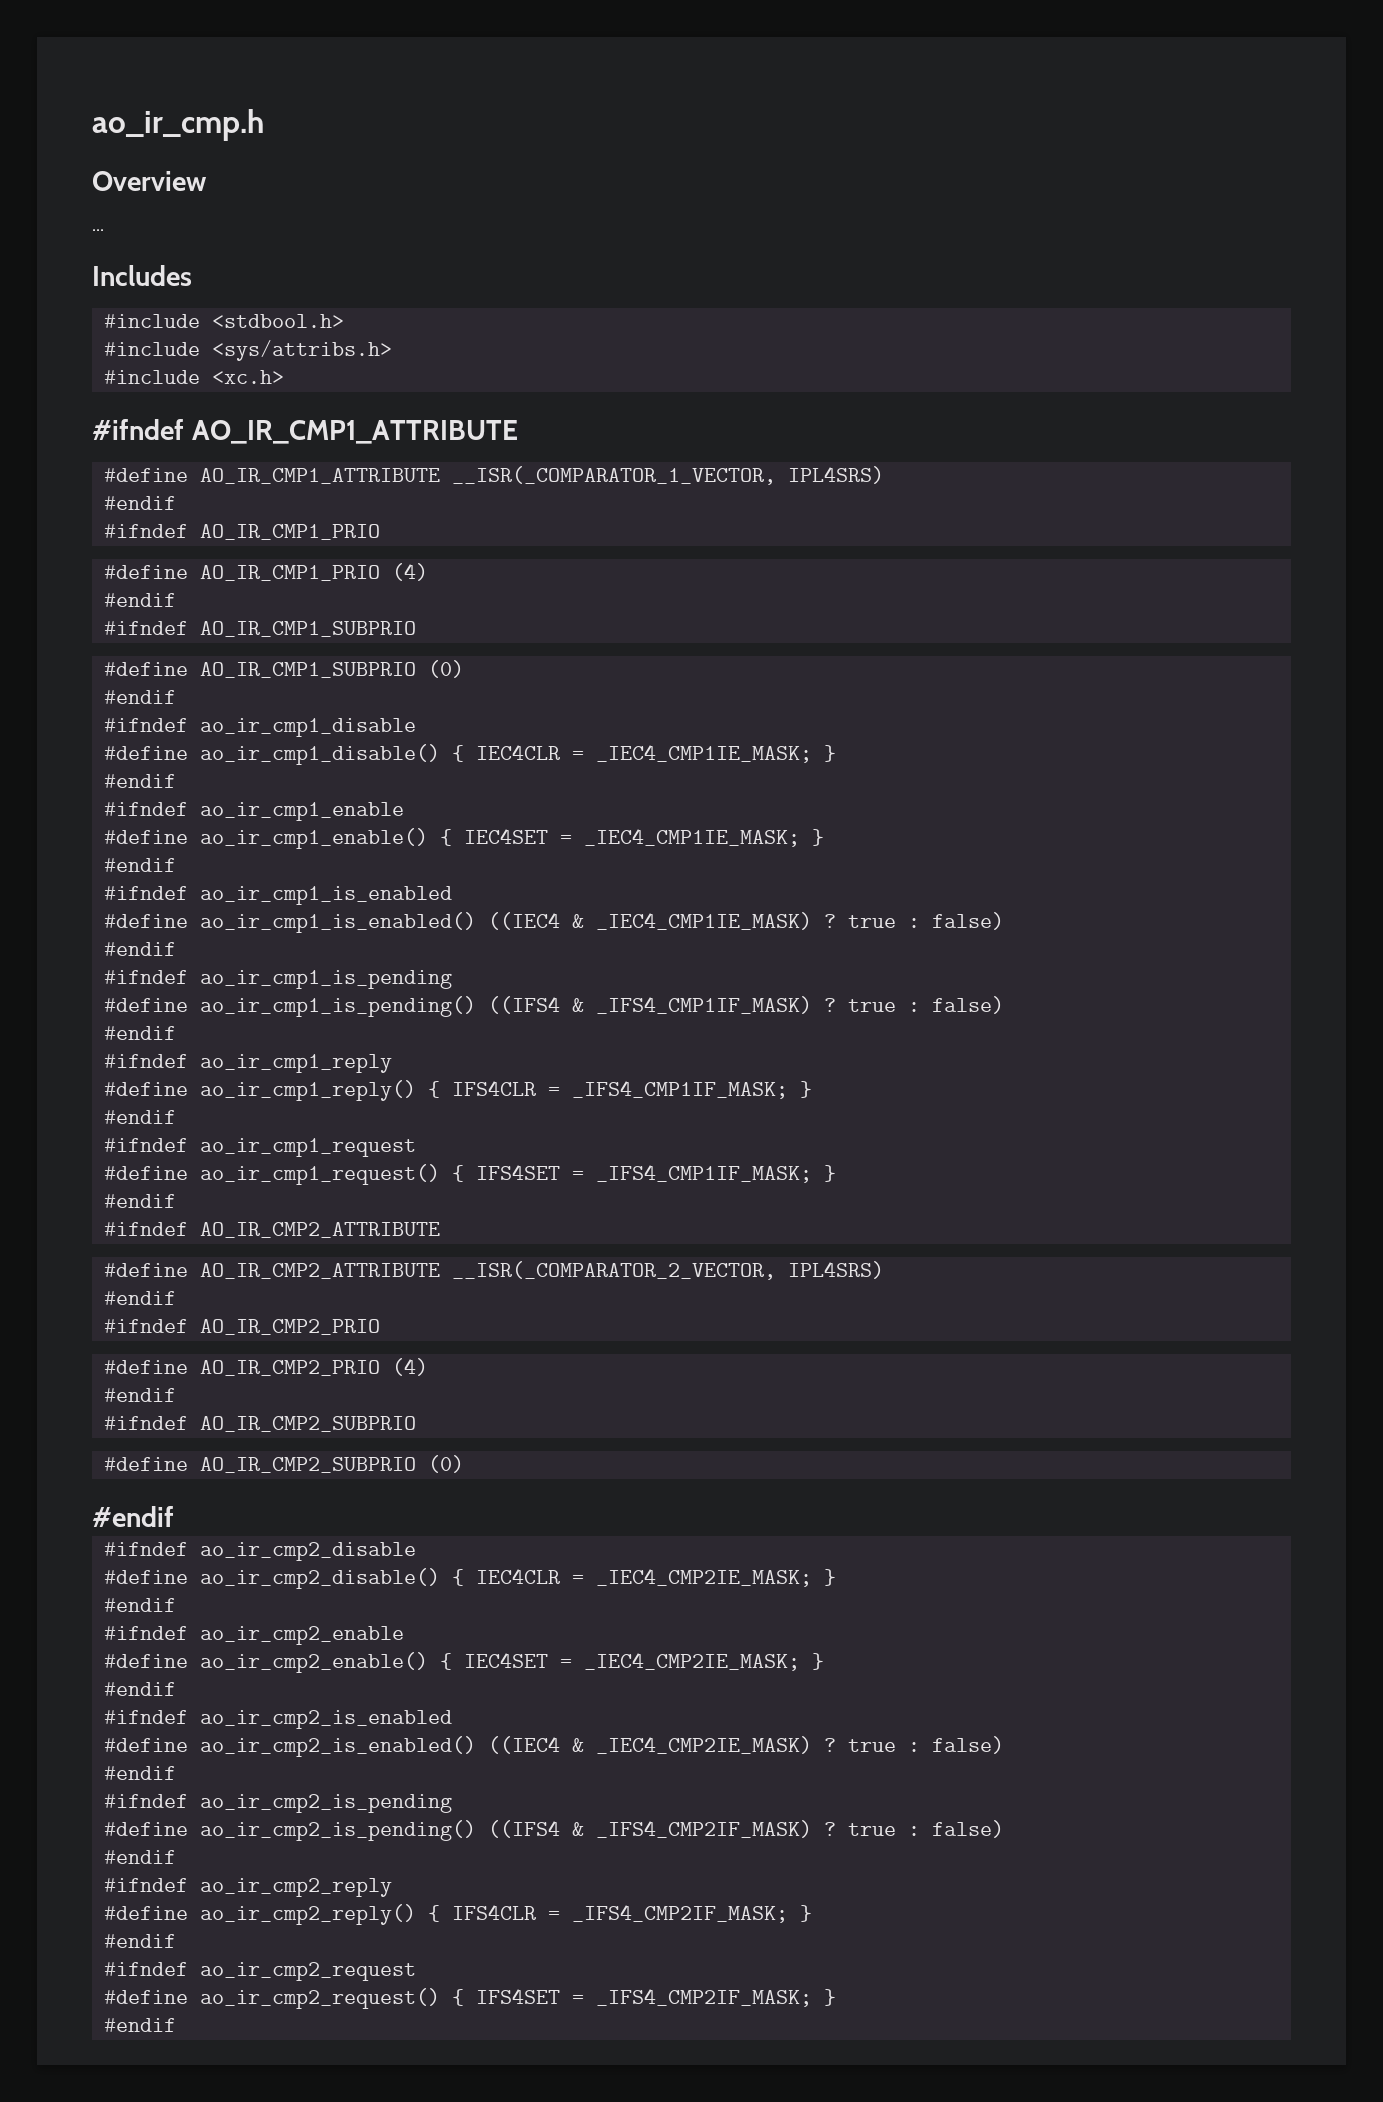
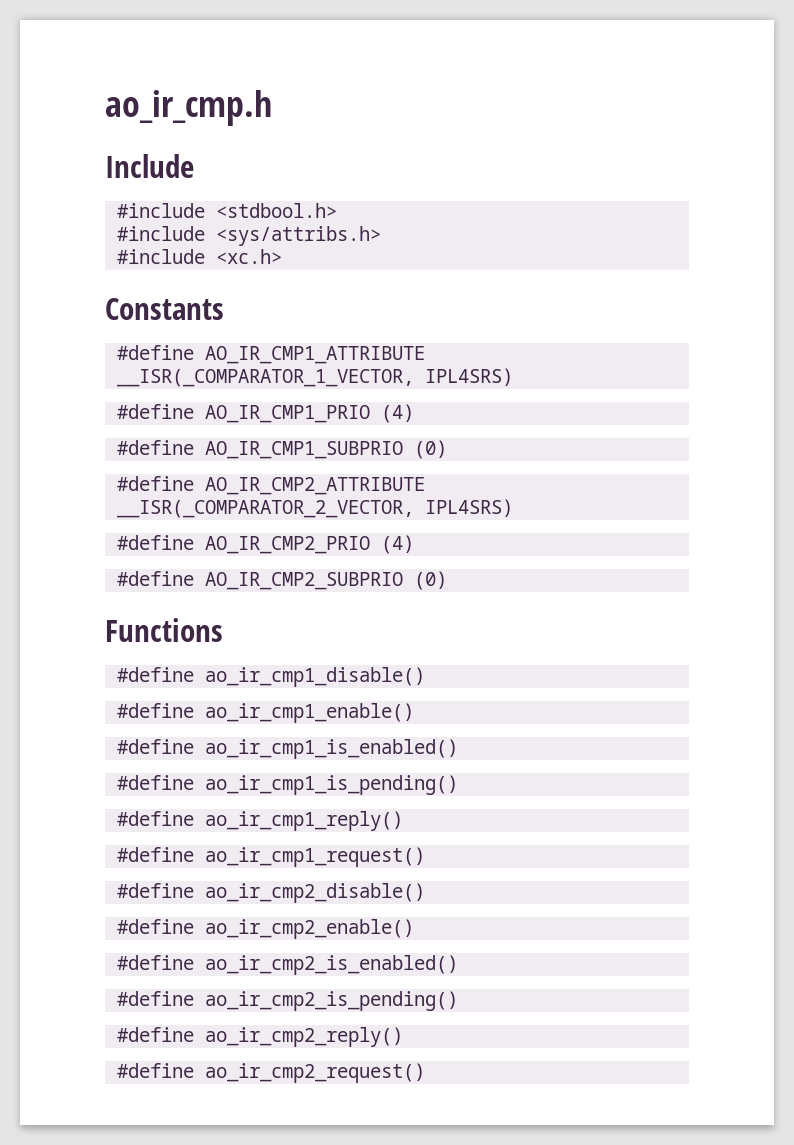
[92,171,207,191] [92,229,104,231] [92,265,192,286] Overview // ... // Includes -> [105,154,194,178] Include
[92,419,518,444] #ifndef AO_IR_CMP1_ATTRIBUTE -> [105,298,224,320] Constants
[104,496,176,510] [104,524,380,540] // #endif // #ifndef AO_IR_CMP1_PRIO -> (513, 377) none
[104,593,176,607] [104,621,416,637] // #endif // #ifndef AO_IR_CMP1_SUBPRIO -> (414, 413) none
[104,690,176,704] [104,718,416,737] [104,744,836,765] [104,774,176,788] [104,802,404,821] [104,828,824,849] [104,858,176,872] [104,886,452,905] [104,912,1004,933] [104,942,176,956] [104,970,452,989] [104,996,1004,1017] [104,1026,176,1040] [104,1054,392,1073] [104,1080,812,1101] [104,1110,176,1124] [104,1138,416,1157] [104,1164,836,1185] [104,1194,176,1208] [104,1222,440,1238] // #endif // #ifndef ao_ir_cmp1_disable // #define ao_ir_cmp1_disable() { IEC4CLR = _IEC4_CMP1IE_MASK; } // #endif // #ifndef ao_ir_cmp1_enable // #define ao_ir_cmp1_enable() { IEC4SET = _IEC4_CMP1IE_MASK; } // #endif // #ifndef ao_ir_cmp1_is_enabled // #define ao_ir_cmp1_is_enabled() ((IEC4 & _IEC4_CMP1IE_MASK) ? true : false) // #endif // #ifndef ao_ir_cmp1_is_pending // #define ao_ir_cmp1_is_pending() ((IFS4 & _IFS4_CMP1IF_MASK) ? true : false) // #endif // #ifndef ao_ir_cmp1_reply // #define ao_ir_cmp1_reply() { IFS4CLR = _IFS4_CMP1IF_MASK; } // #endif // #ifndef ao_ir_cmp1_request // #define ao_ir_cmp1_request() { IFS4SET = _IFS4_CMP1IF_MASK; } // #endif // #ifndef AO_IR_CMP2_ATTRIBUTE -> (447, 449) none
[104,1291,176,1305] [104,1319,380,1335] // #endif // #ifndef AO_IR_CMP2_PRIO -> (513, 508) none
[104,1388,176,1402] [104,1416,416,1432] // #endif // #ifndef AO_IR_CMP2_SUBPRIO -> (414, 544) none
[92,1506,174,1527] [104,1542,416,1561] [104,1568,836,1589] [104,1598,176,1612] [104,1626,404,1645] [104,1652,824,1673] [104,1682,176,1696] [104,1710,452,1729] [104,1736,1004,1757] [104,1766,176,1780] [104,1794,452,1813] [104,1820,1004,1841] [104,1850,176,1864] [104,1878,392,1897] [104,1904,812,1925] [104,1934,176,1948] [104,1962,416,1981] [104,1988,836,2009] [104,2018,176,2032] #endif // #ifndef ao_ir_cmp2_disable // #define ao_ir_cmp2_disable() { IEC4CLR = _IEC4_CMP2IE_MASK; } // #endif // #ifndef ao_ir_cmp2_enable // #define ao_ir_cmp2_enable() { IEC4SET = _IEC4_CMP2IE_MASK; } // #endif // #ifndef ao_ir_cmp2_is_enabled // #define ao_ir_cmp2_is_enabled() ((IEC4 & _IEC4_CMP2IE_MASK) ? true : false) // #endif // #ifndef ao_ir_cmp2_is_pending // #define ao_ir_cmp2_is_pending() ((IFS4 & _IFS4_CMP2IF_MASK) ? true : false) // #endif // #ifndef ao_ir_cmp2_reply // #define ao_ir_cmp2_reply() { IFS4CLR = _IFS4_CMP2IF_MASK; } // #endif // #ifndef ao_ir_cmp2_request // #define ao_ir_cmp2_request() { IFS4SET = _IFS4_CMP2IF_MASK; } // #endif -> [105,618,223,642] [116,667,425,687] [116,703,414,723] [116,739,458,759] [116,775,458,795] [116,811,403,831] [116,847,425,867] [116,883,425,903] [116,919,414,939] [116,955,458,975] [116,991,458,1011] [116,1027,403,1047] [116,1063,425,1083] Functions // #define ao_ir_cmp1_disable() // #define ao_ir_cmp1_enable() // #define ao_ir_cmp1_is_enabled() // #define ao_ir_cmp1_is_pending() // #define ao_ir_cmp1_reply() // #define ao_ir_cmp1_request() // #define ao_ir_cmp2_disable() // #define ao_ir_cmp2_enable() // #define ao_ir_cmp2_is_enabled() // #define ao_ir_cmp2_is_pending() // #define ao_ir_cmp2_reply() // #define ao_ir_cmp2_request()

